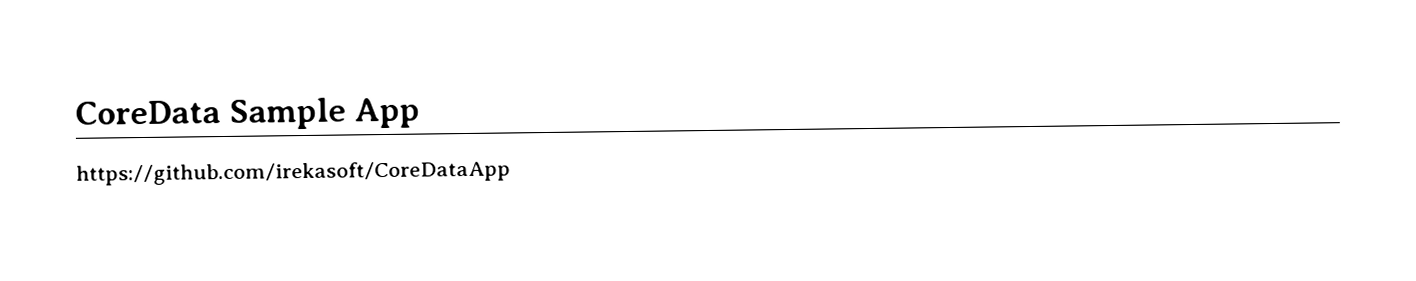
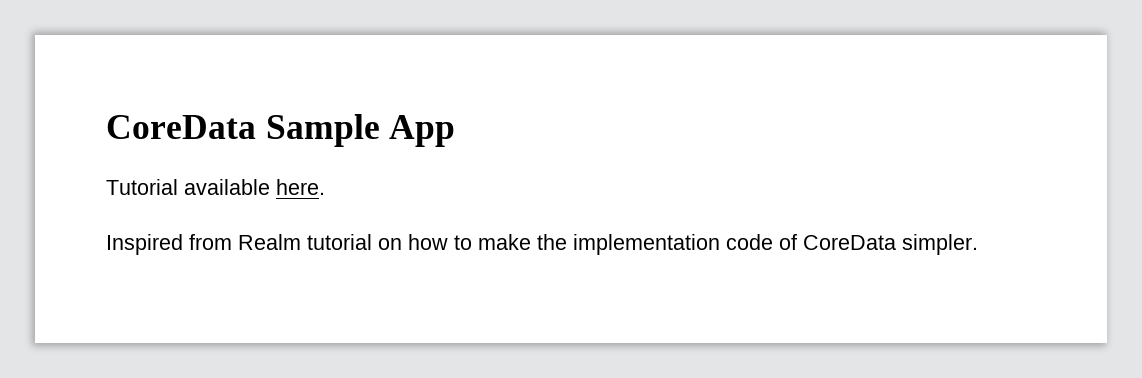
[76,160,511,186] https://github.com/irekasoft/CoreDataApp -> [106,179,325,195] [106,234,978,255] Tutorial available here. // Inspired from Realm tutorial on how to make the implementation code of CoreData simpler.

